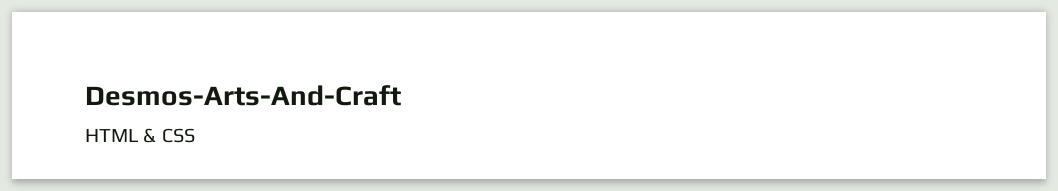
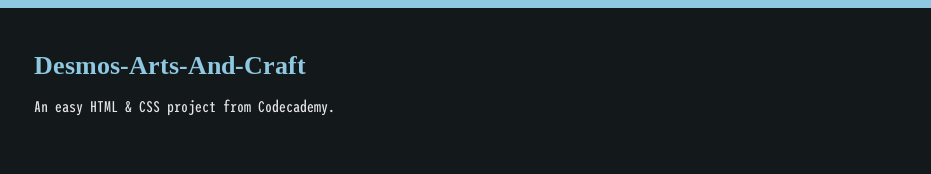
(401, 95) none -> [34,101,83,116] An easy
(195, 135) none -> [167,99,335,116] project from Codecademy.

